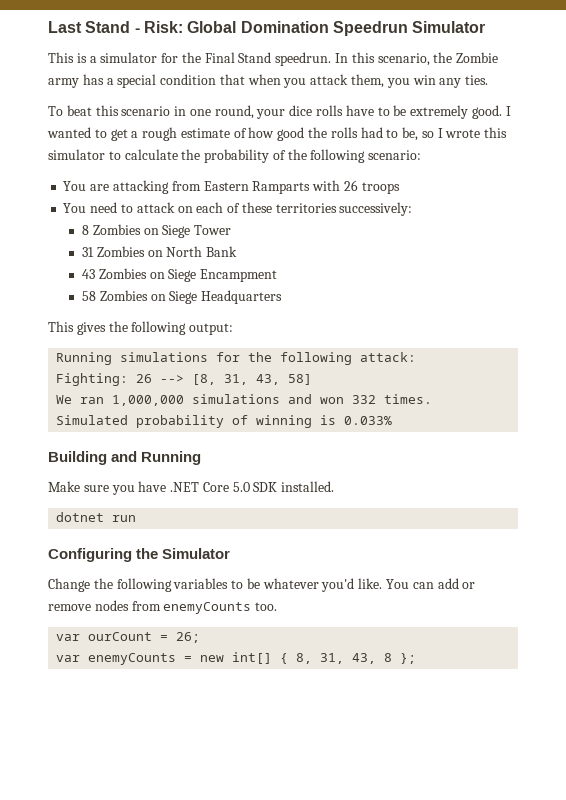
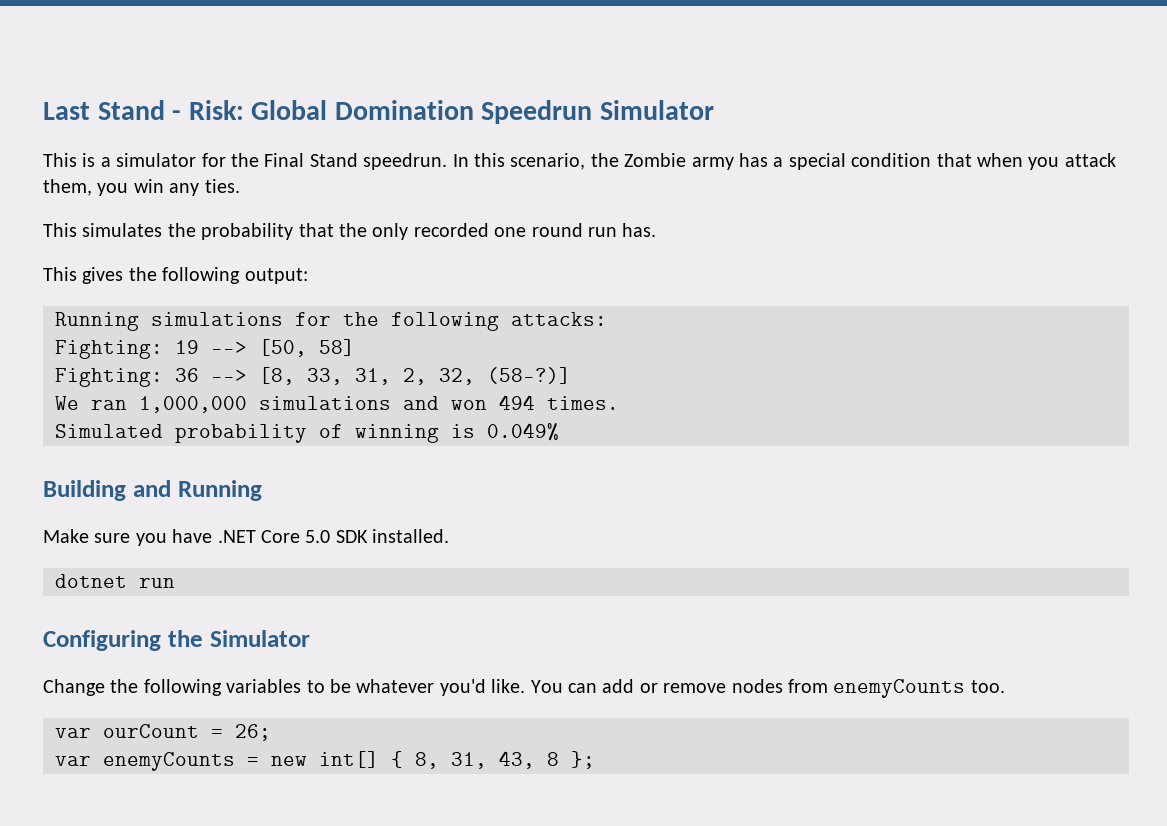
[48,105,511,119] [47,127,508,141] [48,149,422,163] [63,180,400,194] [63,202,413,216] [82,224,232,238] [82,246,238,257] [82,268,278,282] [82,290,283,304] To beat this scenario in one round, your dice rolls have to be extremely good. I wanted to get a rough estimate of how good the rolls had to be, so I wrote this simulator to calculate the probability of the following scenario: // You are attacking from Eastern Ramparts with 26 troops // You need to attack on each of these territories successively: // 8 Zombies on Siege Tower // 31 Zombies on North Bank // 43 Zombies on Siege Encampment // 58 Zombies on Siege Headquarters -> [43,223,657,240] This simulates the probability that the only recorded one round run has.
[360,352,417,362] [56,373,313,386] attack: // Fighting: 26 --> [8, 31, 43, 58] -> [511,312,607,326] [55,339,355,359] [55,367,571,387] attacks: // Fighting: 19 --> [50, 58] // Fighting: 36 --> [8, 33, 31, 2, 32, (58-?)]
[352,395,377,404] 332 -> [499,395,535,410] 494
[344,416,393,425] 0.033% -> [487,423,559,441] 0.049%

